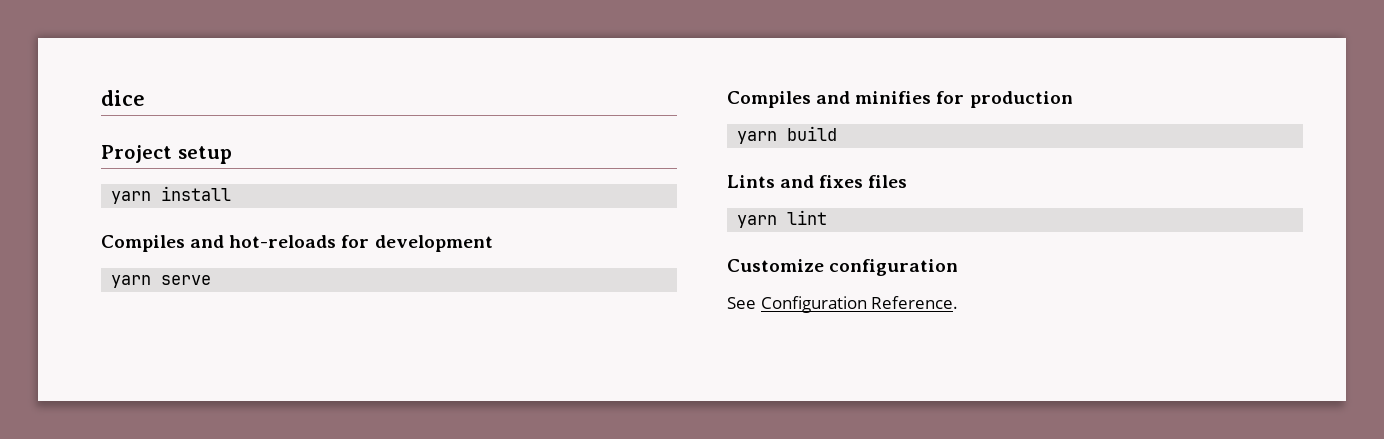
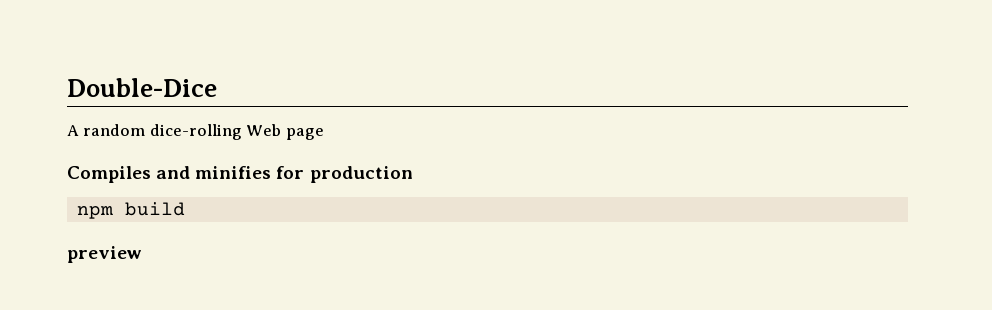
[101,90,145,106] [101,145,232,164] [111,186,232,204] [101,235,493,252] [111,275,212,288] dice // Project setup // yarn install // Compiles and hot-reloads for development // yarn serve -> [67,78,217,97] [67,124,324,140] Double-Dice // A random dice-rolling Web page
[737,131,778,144] yarn -> [76,206,113,219] npm
[727,175,908,188] [737,210,828,228] [727,259,959,276] [727,296,959,313] Lints and fixes files // yarn lint // Customize configuration // See Configuration Reference. -> [67,246,142,263] preview

